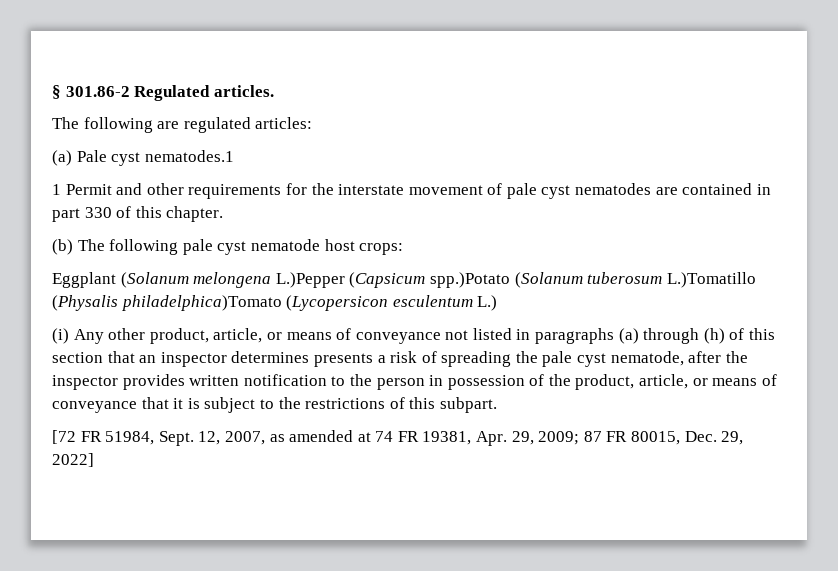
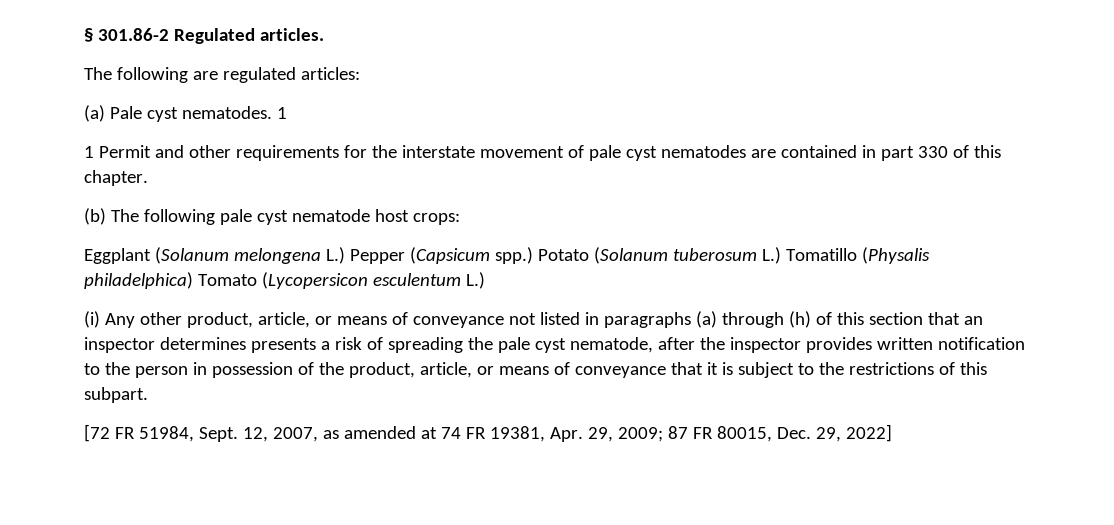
[144,150,234,162] nematodes.1 -> [181,106,287,119] nematodes. 1
[275,272,756,288] [52,295,282,311] L.)Pepper (Capsicum spp.)Potato (Solanum tuberosum L.)Tomatillo (Physalis philadelphica)Tomato -> [325,247,930,264] [84,272,257,289] L.) Pepper (Capsicum spp.) Potato (Solanum tuberosum L.) Tomatillo (Physalis philadelphica) Tomato

